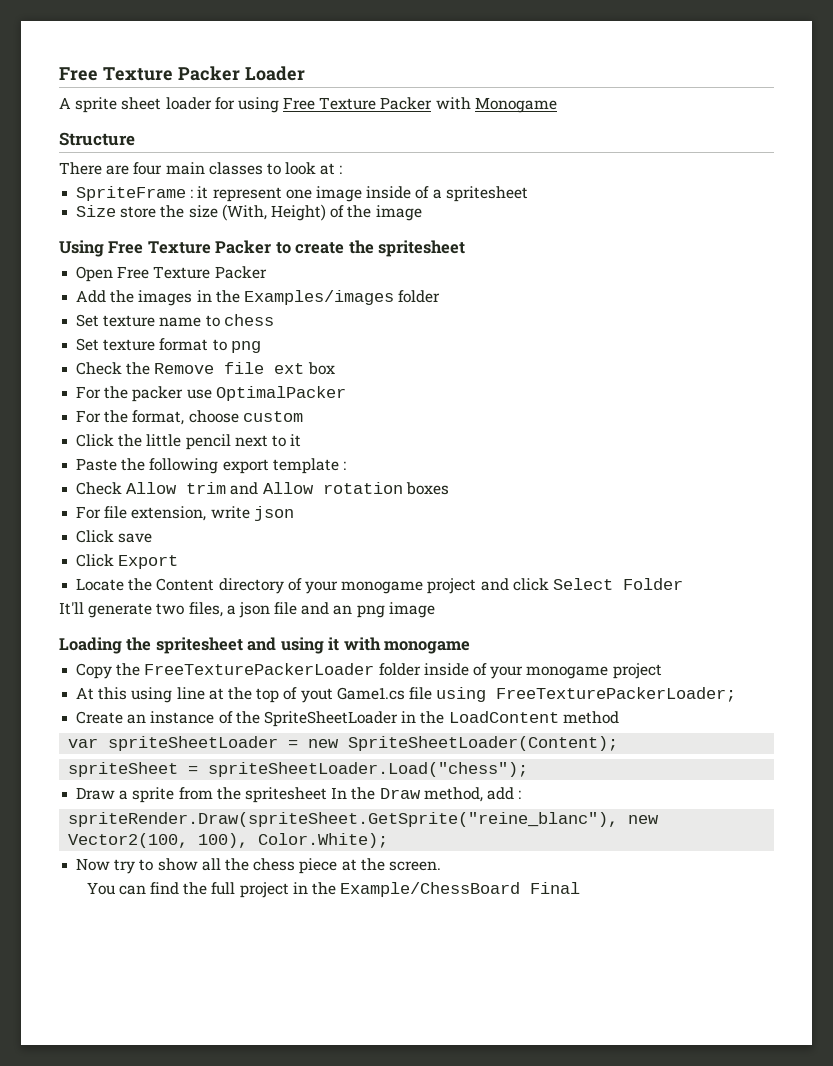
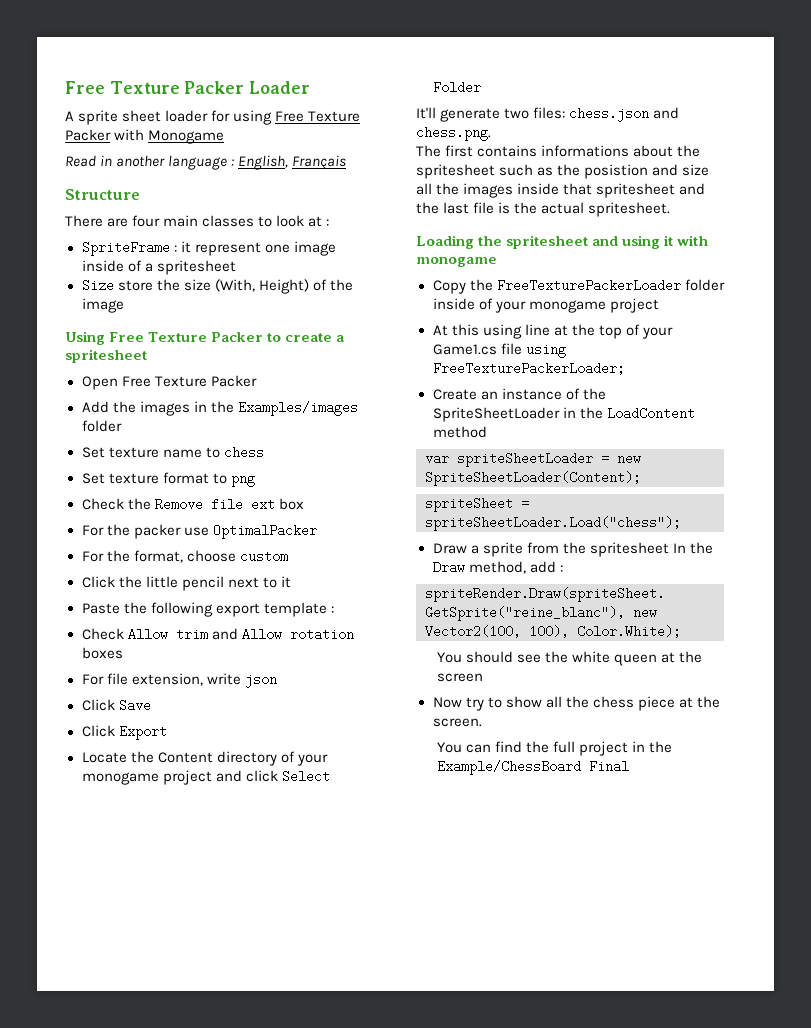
(557, 105) none -> [65,155,347,170] // Read in another language : English, Français
[348,240,374,254] the -> [336,335,345,342] a
[118,533,153,543] save -> [118,699,151,712] Save
[188,602,435,618] files, a json file and an png image -> [533,107,680,122] [416,126,491,141] [416,145,701,157] [416,164,710,179] [416,183,706,198] [416,202,671,217] files: chess.json and chess.png. // The first contains informations about the spritesheet such as the posistion and size all the images inside that spritesheet and the last file is the actual spritesheet.
[300,688,333,703] yout -> [641,327,673,339] your
(389, 840) none -> [436,651,703,666] [436,673,483,682] // You should see the white queen at the screen

